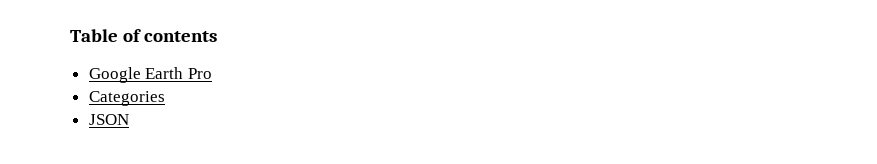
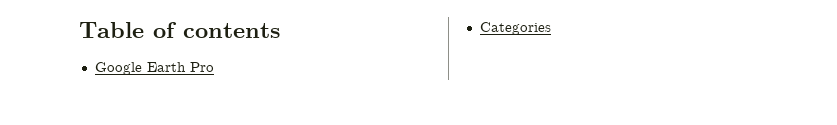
[88,114,129,125] // JSON -> (551, 28) none

